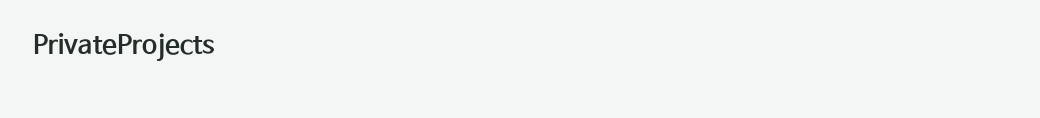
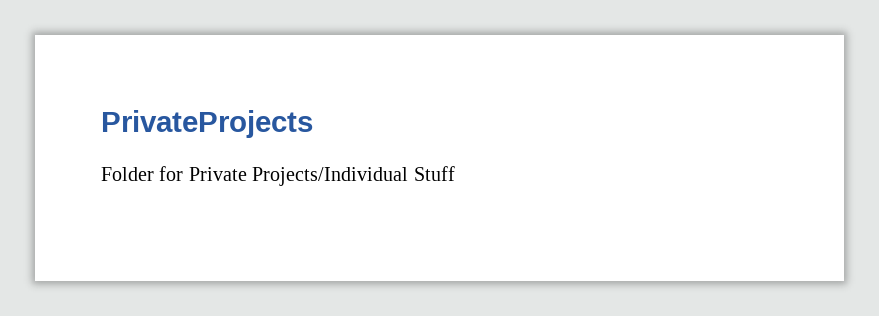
(214, 47) none -> [101,166,455,186] // Folder for Private Projects/Individual Stuff

